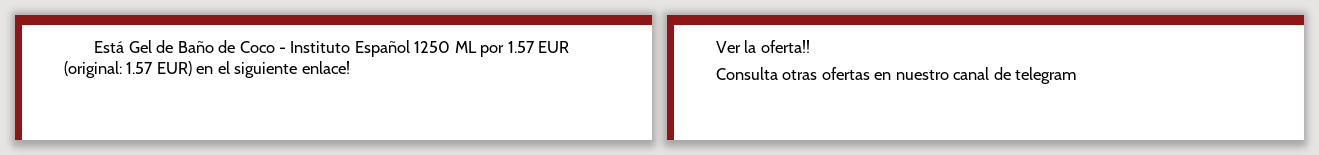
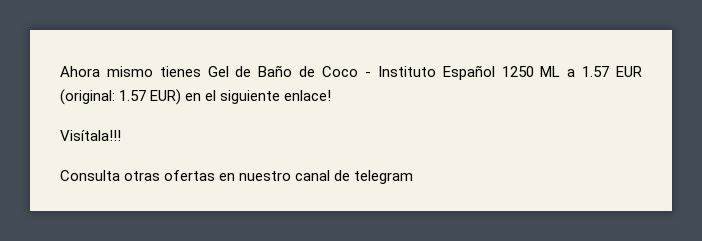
[94,41,125,53] Está -> [60,66,201,77] Ahora mismo tienes
[480,45,505,57] por -> [567,69,576,77] a
[716,40,810,53] Ver la oferta!! -> [60,130,121,141] Visítala!!!

